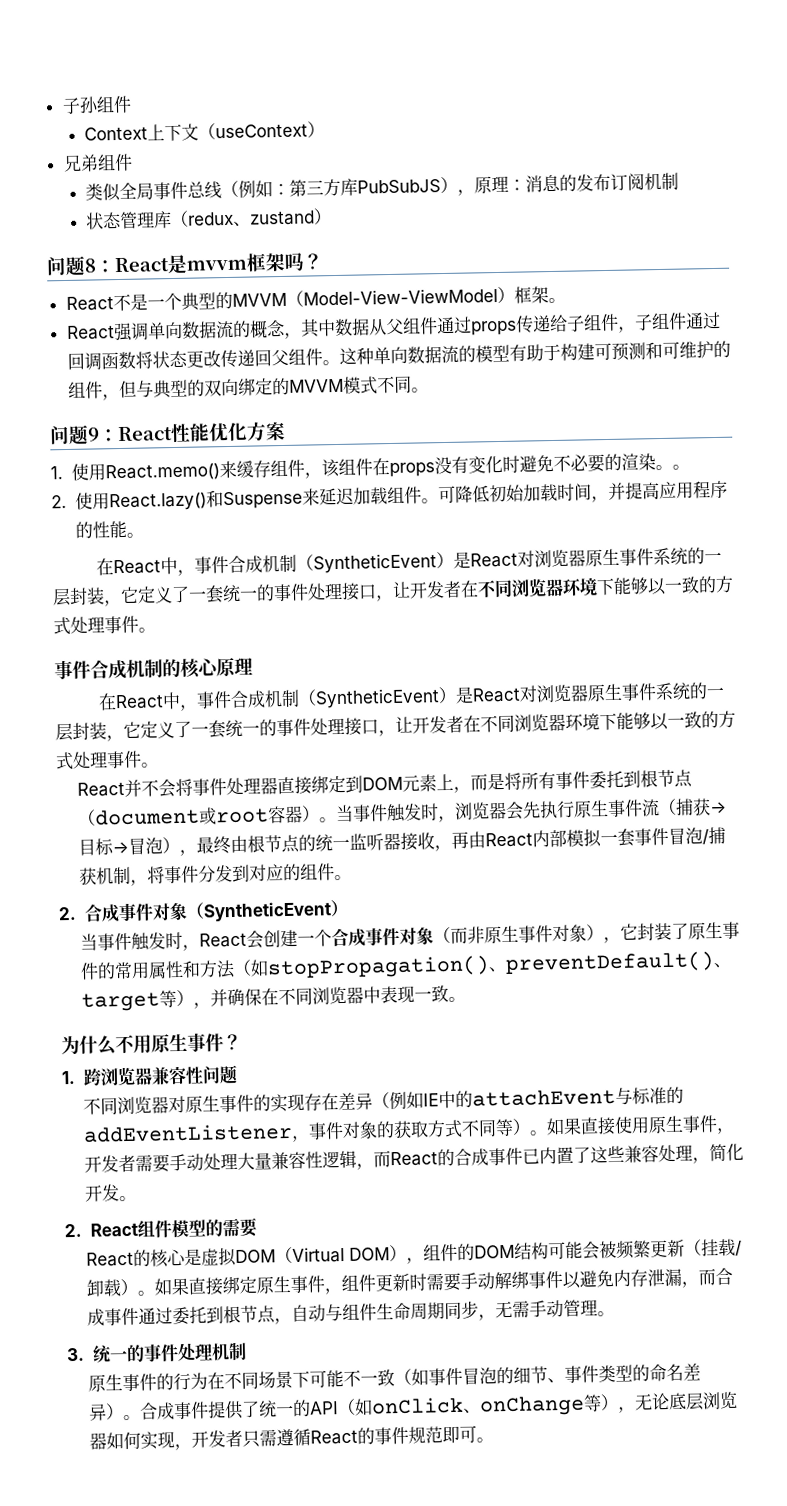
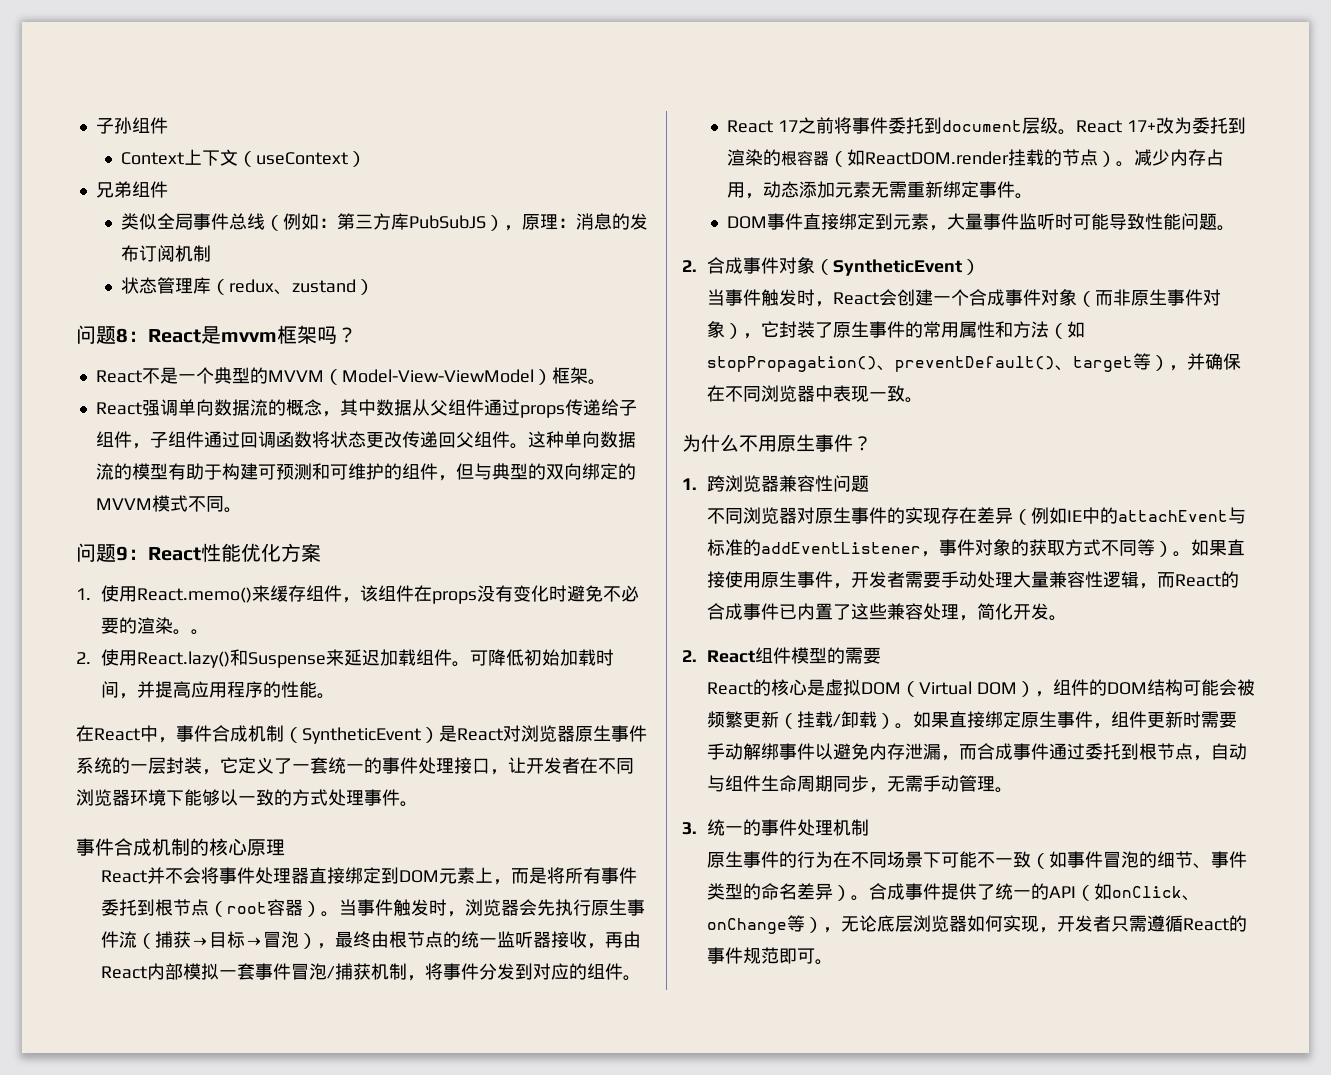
[98,682,726,711] [55,710,736,742] [55,750,159,771] // 在React中，事件合成机制（SyntheticEvent）是React对浏览器原生事件系统的一层封装，它定义了一套统一的事件处理接口，让开发者在不同浏览器环境下能够以一致的方式处理事件。 -> (285, 847) none
[95,807,218,826] document或 -> (228, 909) none
(353, 877) none -> [726,117,1246,135] [726,149,1224,167] [726,181,1033,199] [726,213,1235,231] // React 17之前将事件委托到document层级。React 17+改为委托到渲染的根容器（如ReactDOM.render挂载的节点）。减少内存占用，动态添加元素无需重新绑定事件。 // DOM事件直接绑定到元素，大量事件监听时可能导致性能问题。

